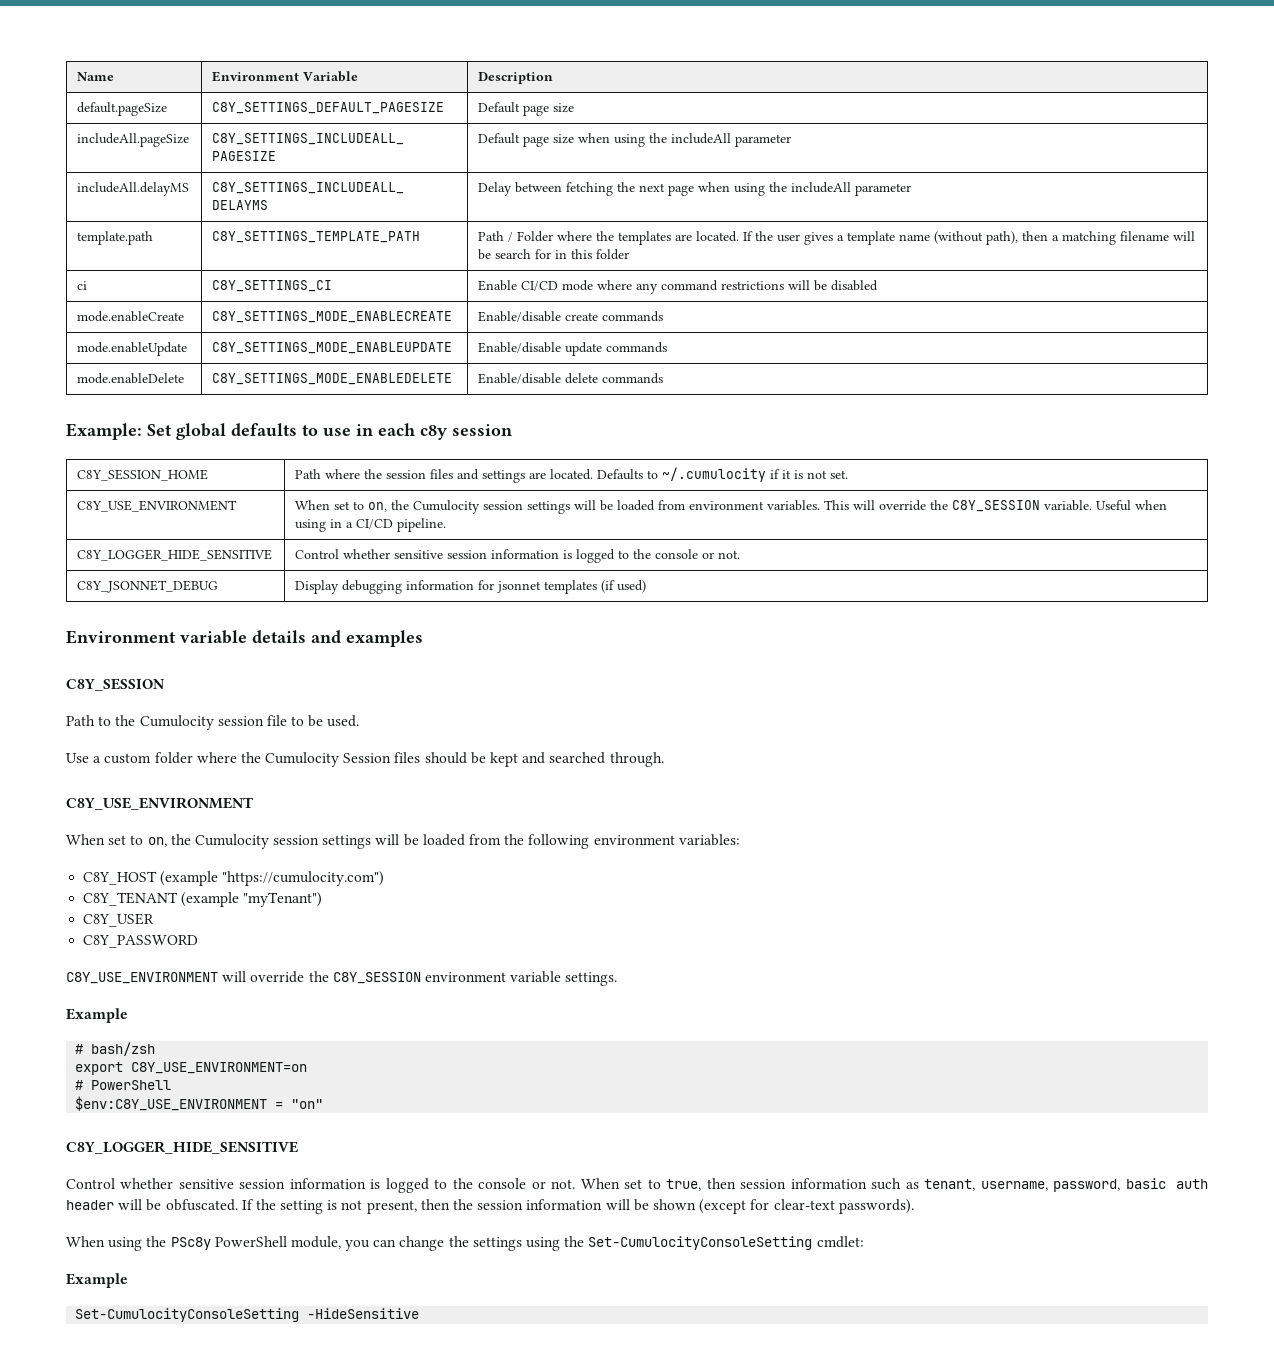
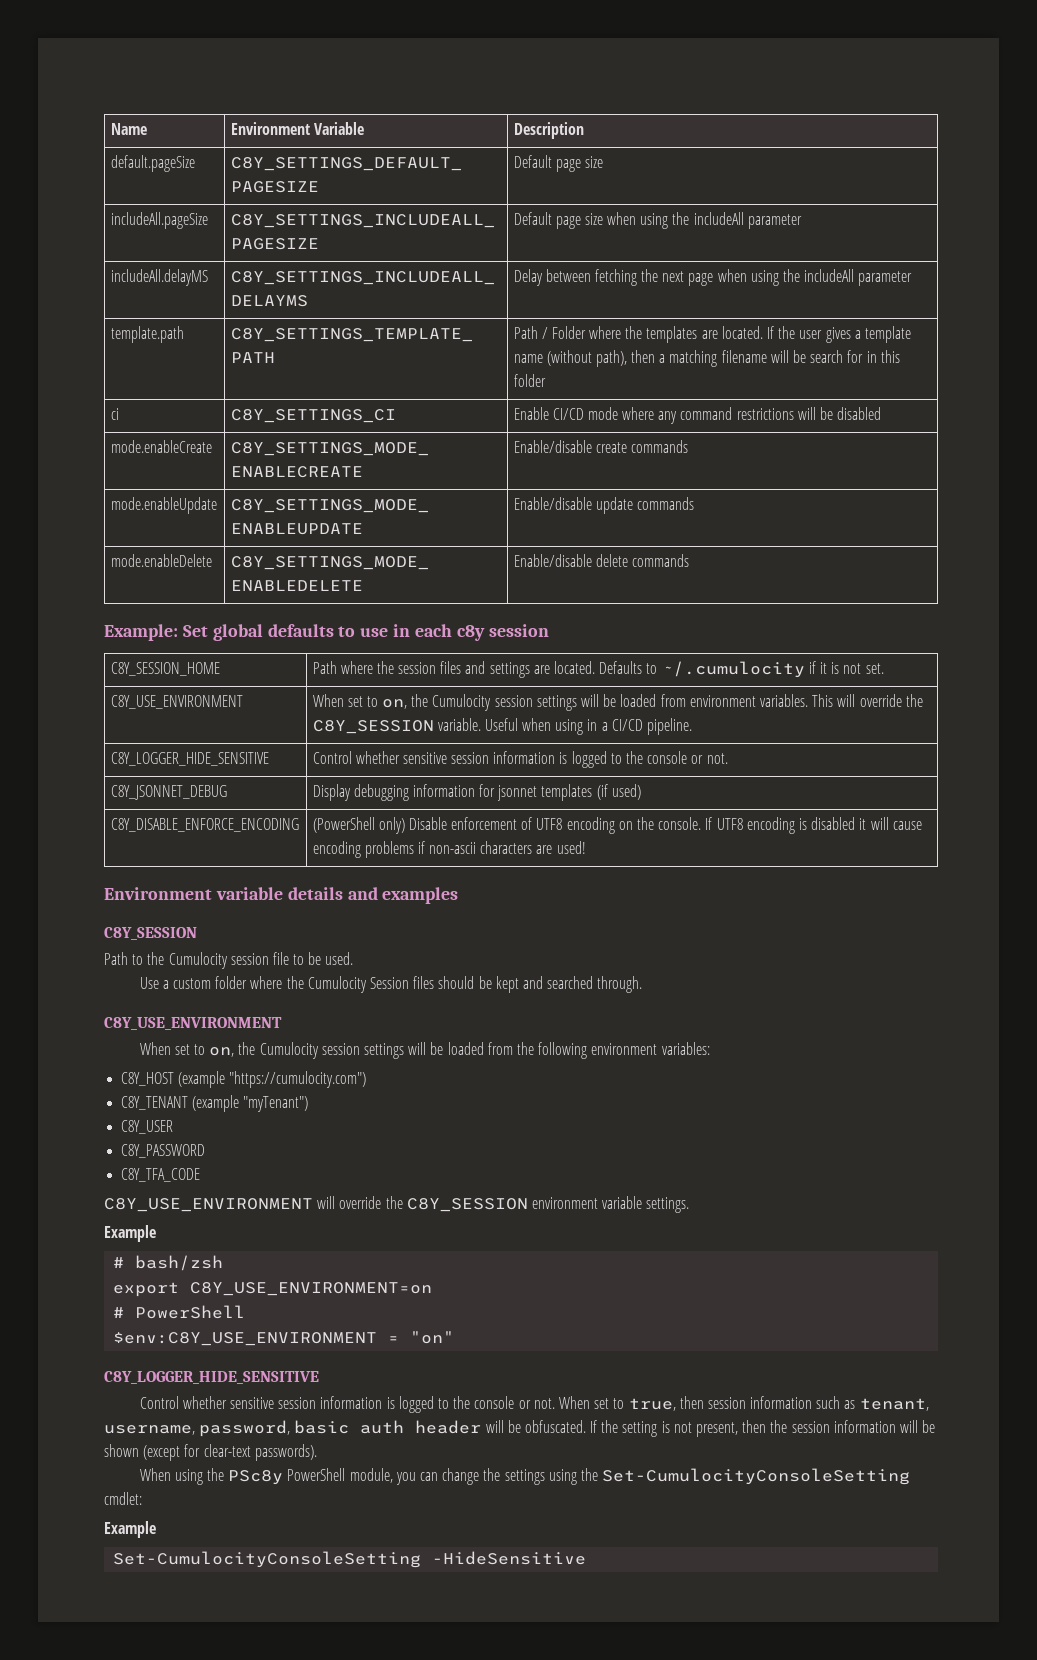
(647, 586) none -> [110,818,299,832] [312,817,922,834] [312,841,586,858] // C8Y_DISABLE_ENFORCE_ENCODING | (PowerShell only) Disable enforcement of UTF8 encoding on the console. If UTF8 encoding is disabled it will cause encoding problems if non-ascii characters are used!
(199, 941) none -> [121,1168,201,1182] // C8Y_TFA_CODE

